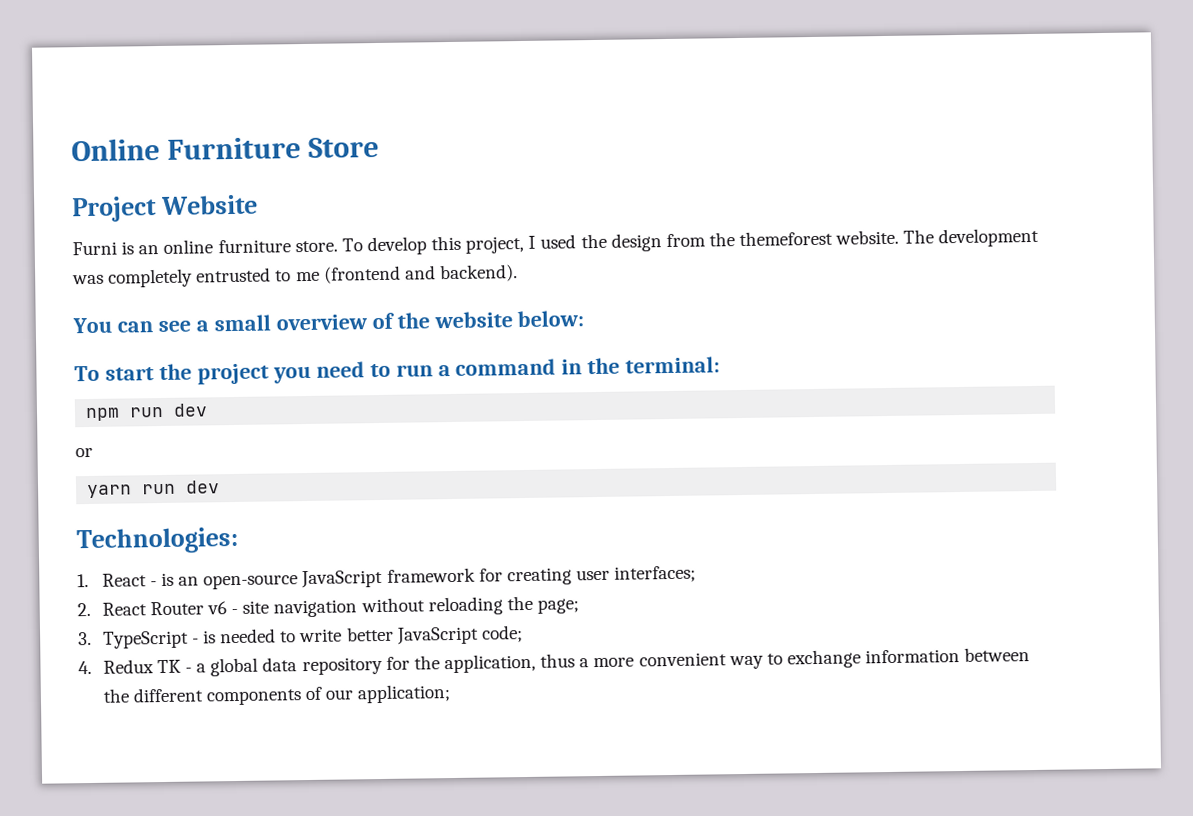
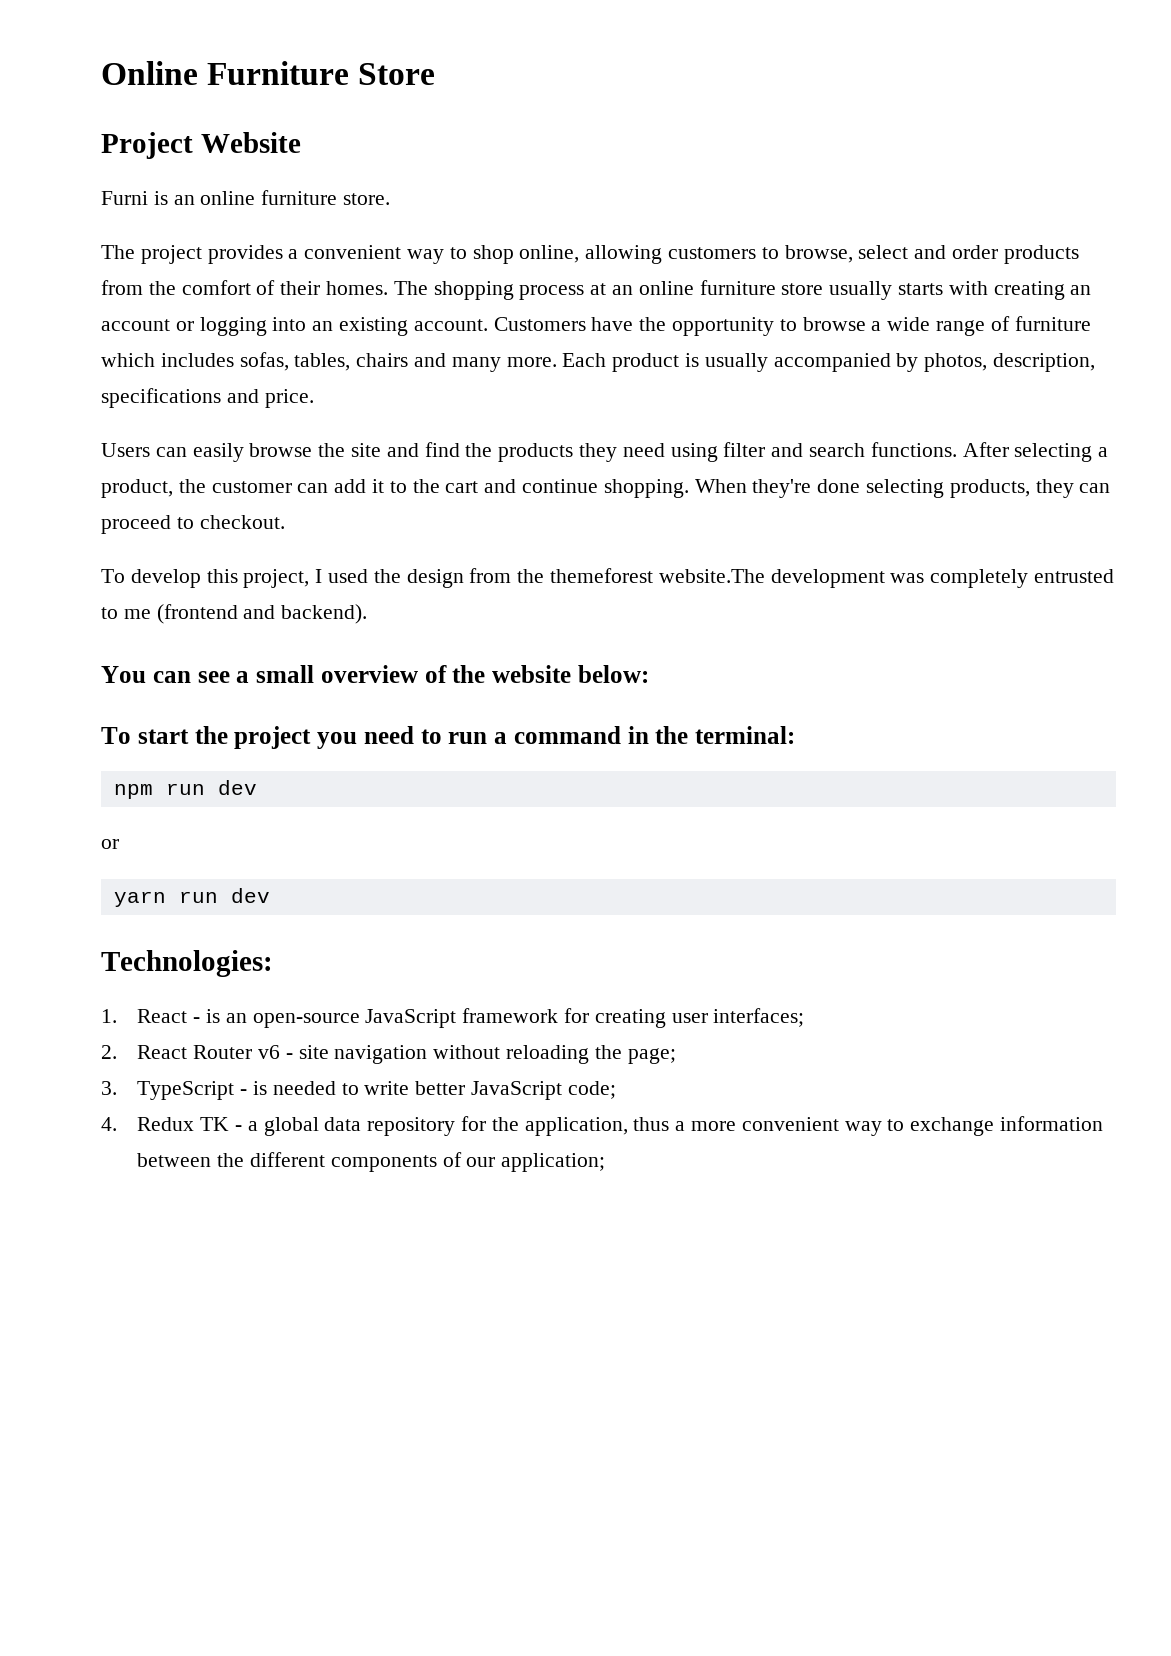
(338, 246) none -> [101,245,1079,264] [101,280,1092,300] [101,316,1091,336] [101,352,1096,372] [101,388,314,408] [101,442,1109,462] [101,479,1111,498] [101,515,285,534] // The project provides a convenient way to shop online, allowing customers to browse, select and order products from the comfort of their homes. The shopping process at an online furniture store usually starts with creating an account or logging into an existing account. Customers have the opportunity to browse a wide range of furniture which includes sofas, tables, chairs and many more. Each product is usually accompanied by photos, description, specifications and price. // Users can easily browse the site and find the products they need using filter and search functions. After selecting a product, the customer can add it to the cart and continue shopping. When they're done selecting products, they can proceed to checkout. //
[835,229,935,245] website. The -> [658,569,765,583] website.The

